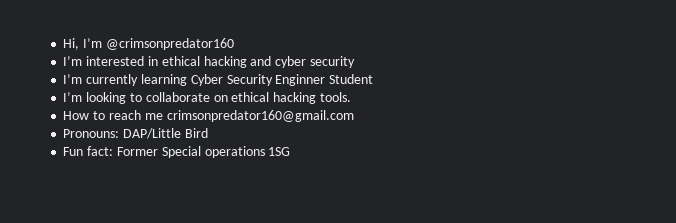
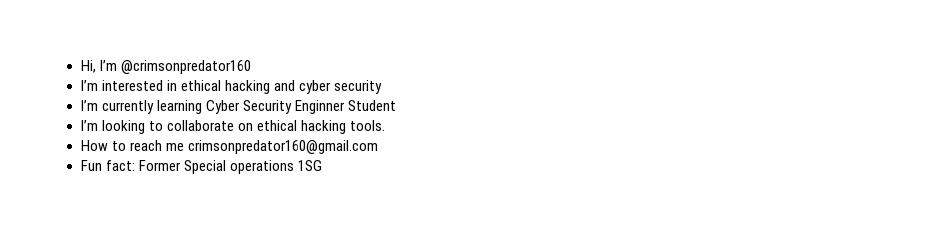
[63,128,208,139] // Pronouns: DAP/Little Bird -> (378, 147) none

